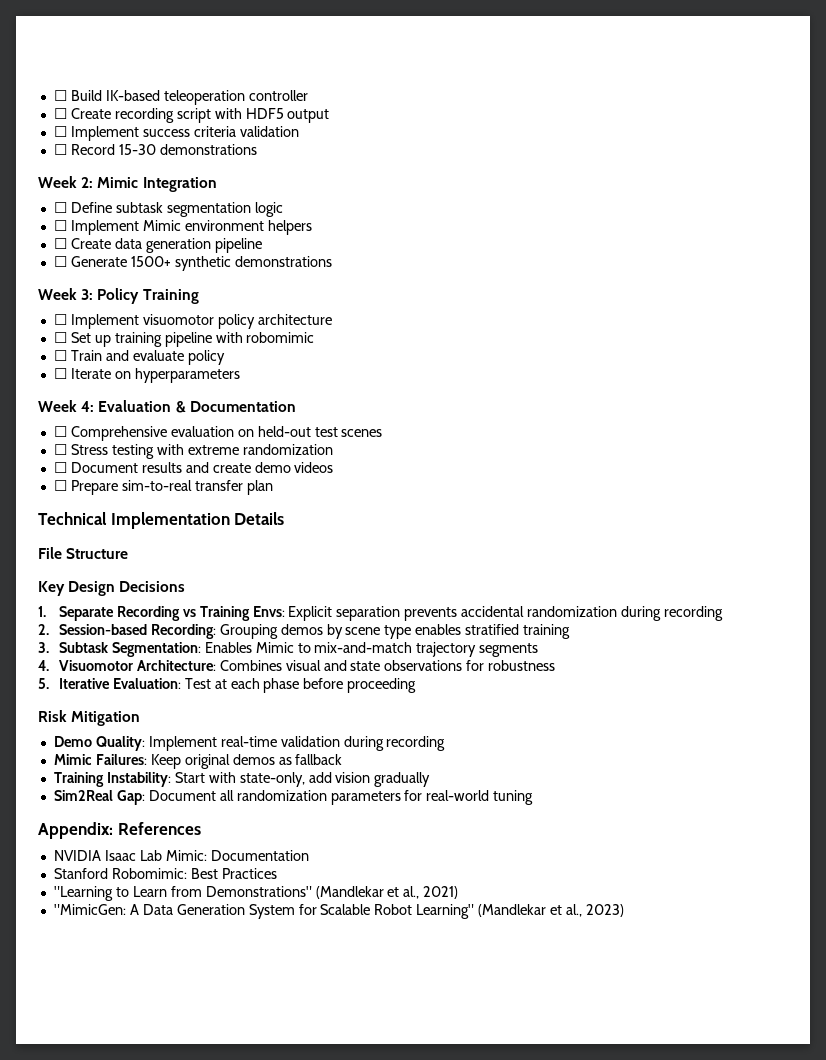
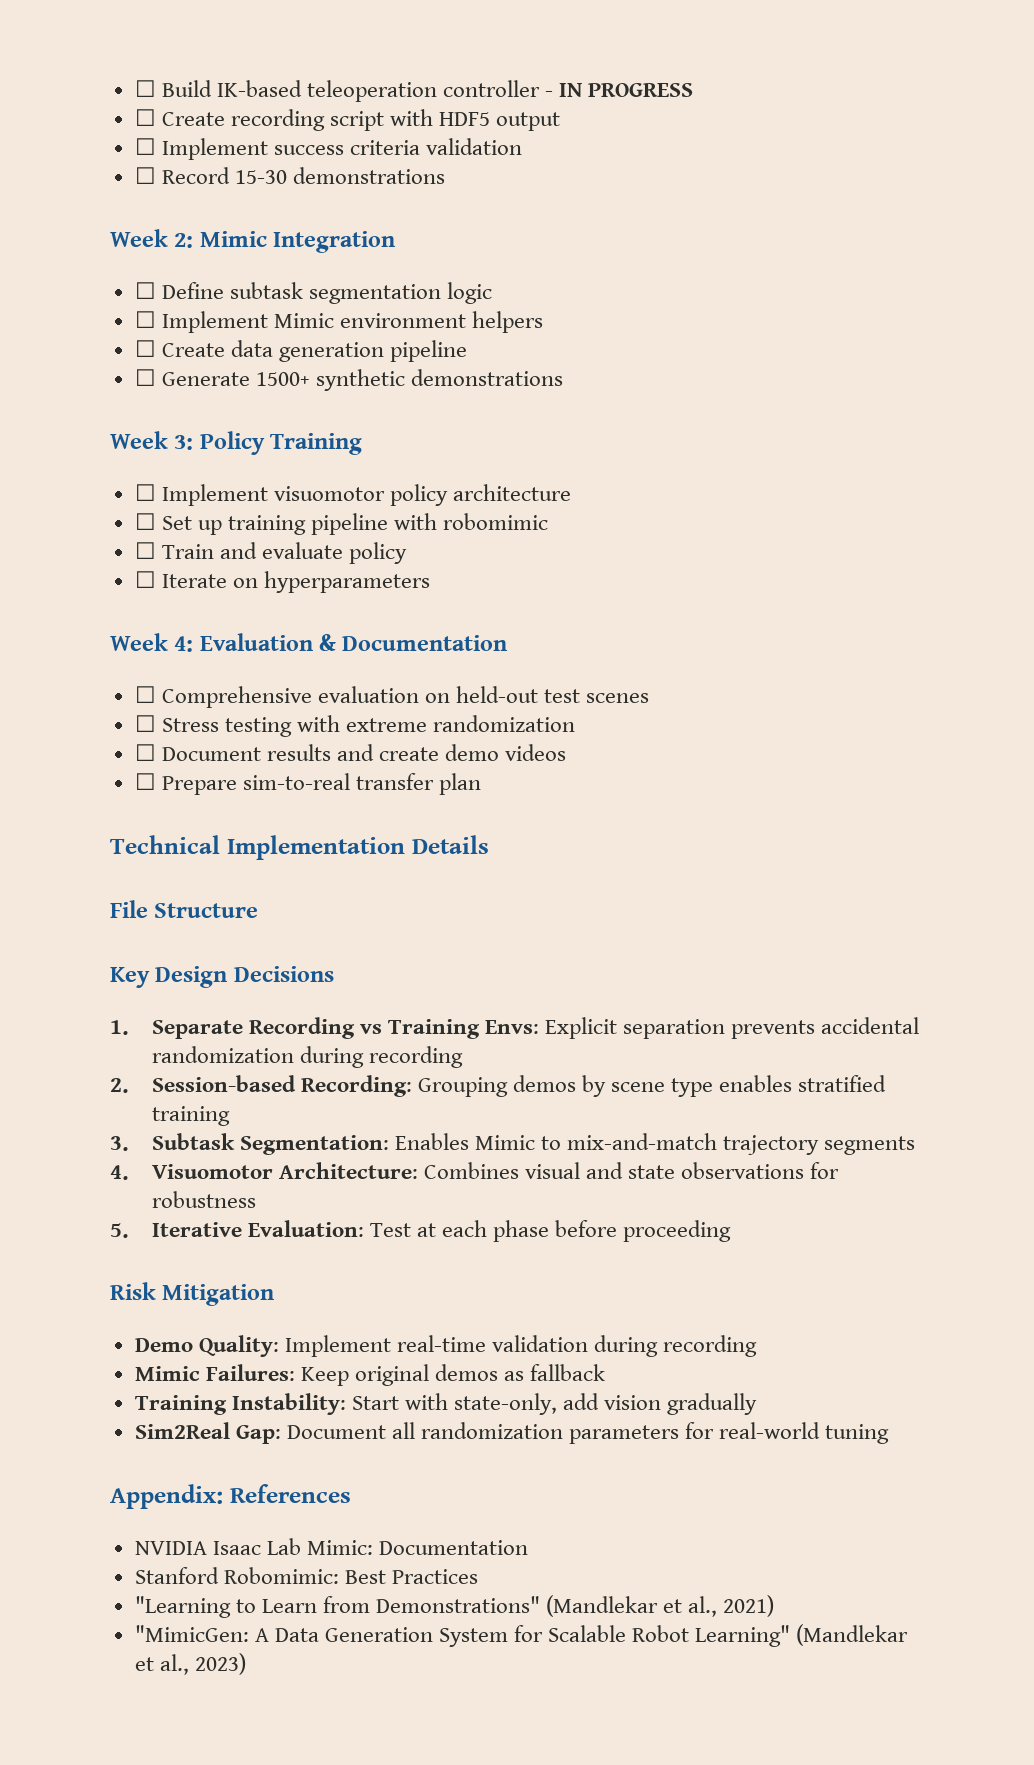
(308, 95) none -> [545,83,694,97] - IN PROGRESS

